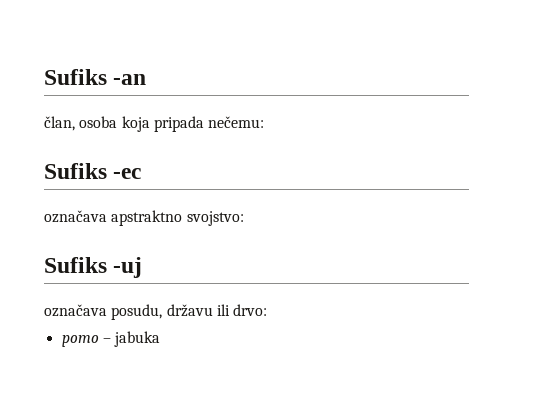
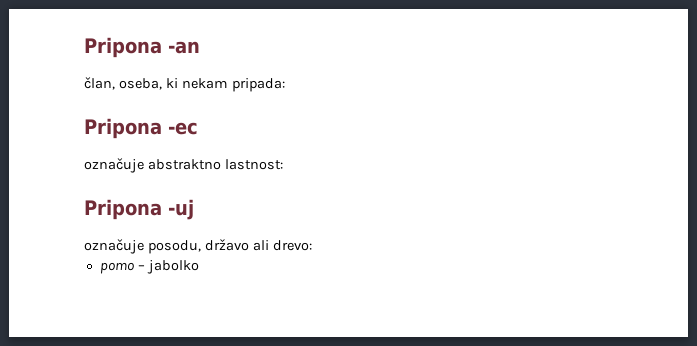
[44,69,107,85] Sufiks -> [84,37,162,58] Pripona
[79,116,265,132] [44,163,142,179] [44,210,244,226] [44,257,143,278] [44,304,268,320] osoba koja pripada nečemu: // Sufiks -ec // označava apstraktno svojstvo: // Sufiks -uj // označava posudu, državu ili drvo: -> [118,78,285,92] [84,118,198,139] [84,158,283,173] [84,199,194,220] [84,239,312,254] oseba, ki nekam pripada: // Pripona -ec // označuje abstraktno lastnost: // Pripona -uj // označuje posodu, državo ali drevo:
[114,331,161,347] jabuka -> [146,260,199,274] jabolko

